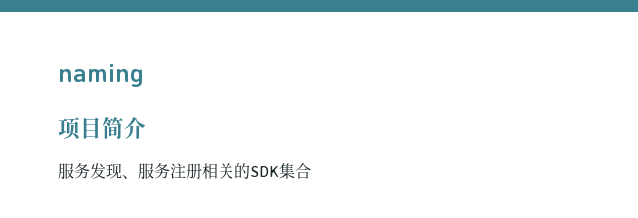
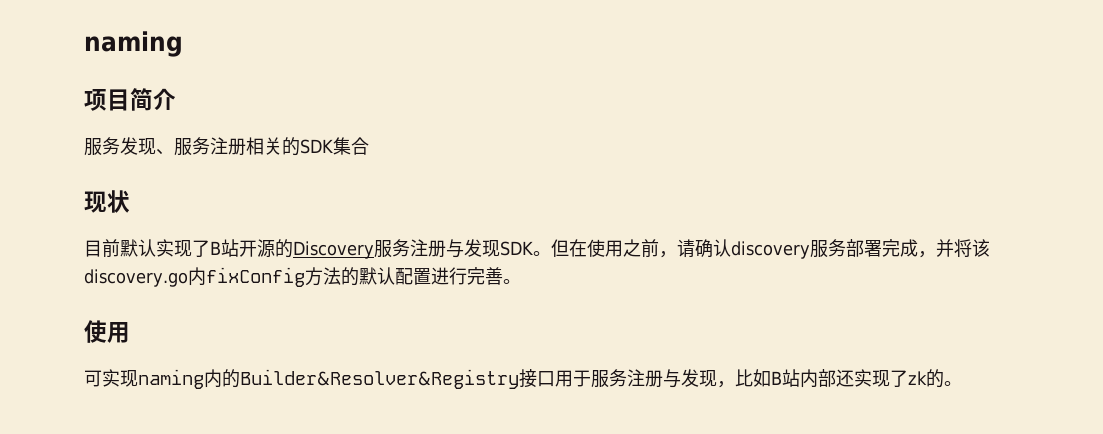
(311, 171) none -> [84,190,130,213] [84,239,990,259] [84,267,521,287] [84,320,130,343] [84,369,962,389] // 现状 // 目前默认实现了B站开源的Discovery服务注册与发现SDK。但在使用之前，请确认discovery服务部署完成，并将该discovery.go内fixConfig方法的默认配置进行完善。 // 使用 // 可实现naming内的Builder&Resolver&Registry接口用于服务注册与发现，比如B站内部还实现了zk的。

